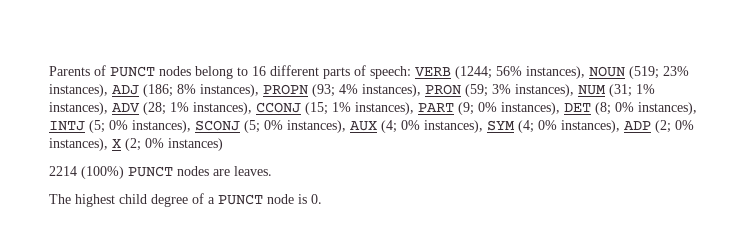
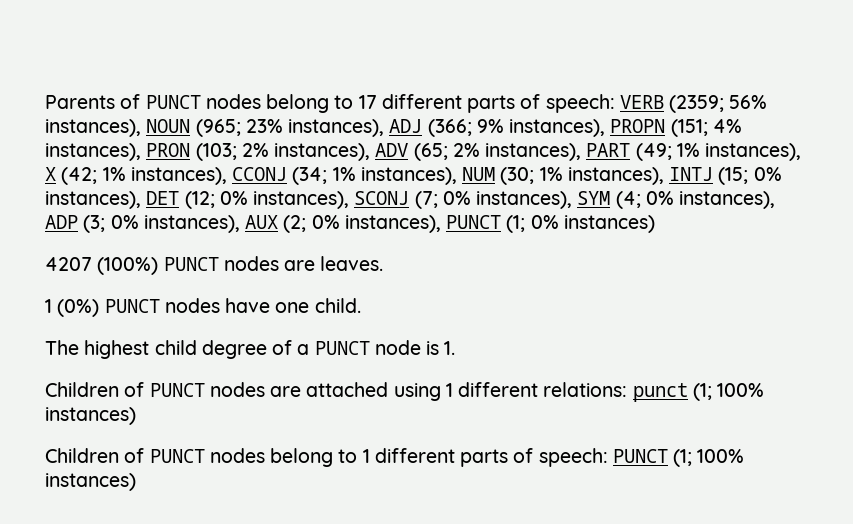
[252,66,266,76] 16 -> [358,95,377,109] 17
[455,66,492,79] (1244; -> [669,95,725,113] (2359;
[629,66,659,79] (519; -> [195,119,241,137] (965;
[143,84,196,97] (186; 8% -> [427,119,504,137] (366; 9%
[312,84,335,97] (93; -> [670,119,708,137] (151;
[465,84,655,97] [49,102,166,115] (59; 3% instances), NUM (31; 1% instances), ADV (28; -> [195,143,802,161] [45,167,98,185] (103; 2% instances), ADV (65; 2% instances), PART (49; 1% instances), X (42;
[305,102,697,115] [49,120,397,133] (15; 1% instances), PART (9; 0% instances), DET (8; 0% instances), INTJ (5; 0% instances), SCONJ (5; 0% instances), AUX (4; -> [292,167,782,185] [45,191,438,209] (34; 1% instances), NUM (30; 1% instances), INTJ (15; 0% instances), DET (12; 0% instances), SCONJ (7;
(651, 125) none -> [83,215,279,233] (3; 0% instances), AUX
[112,138,141,151] X (2; -> [446,215,526,233] PUNCT (1;
[49,166,77,176] 2214 -> [45,257,92,271] 4207
(272, 171) none -> [45,298,361,317] // 1 (0%) PUNCT nodes have one child.
[311,194,322,204] 0. -> [444,341,456,355] [45,382,765,402] [45,407,136,425] [45,448,745,467] [45,473,136,491] 1. // Children of PUNCT nodes are attached using 1 different relations: punct (1; 100% instances) // Children of PUNCT nodes belong to 1 different parts of speech: PUNCT (1; 100% instances)

